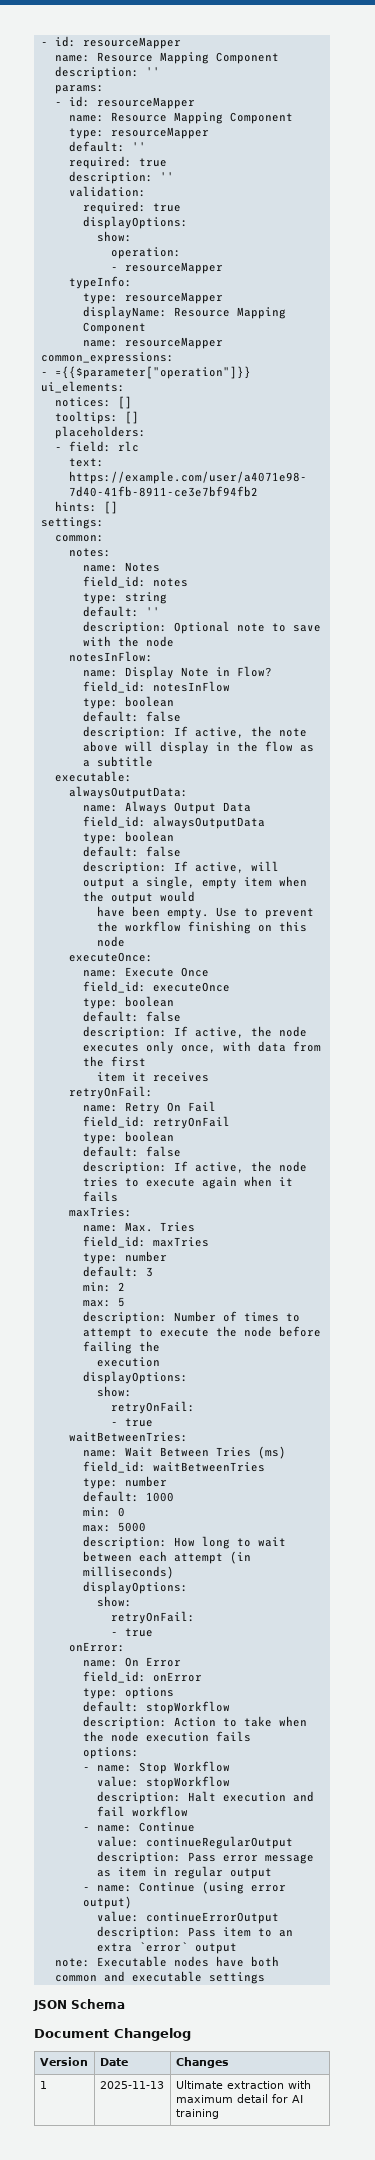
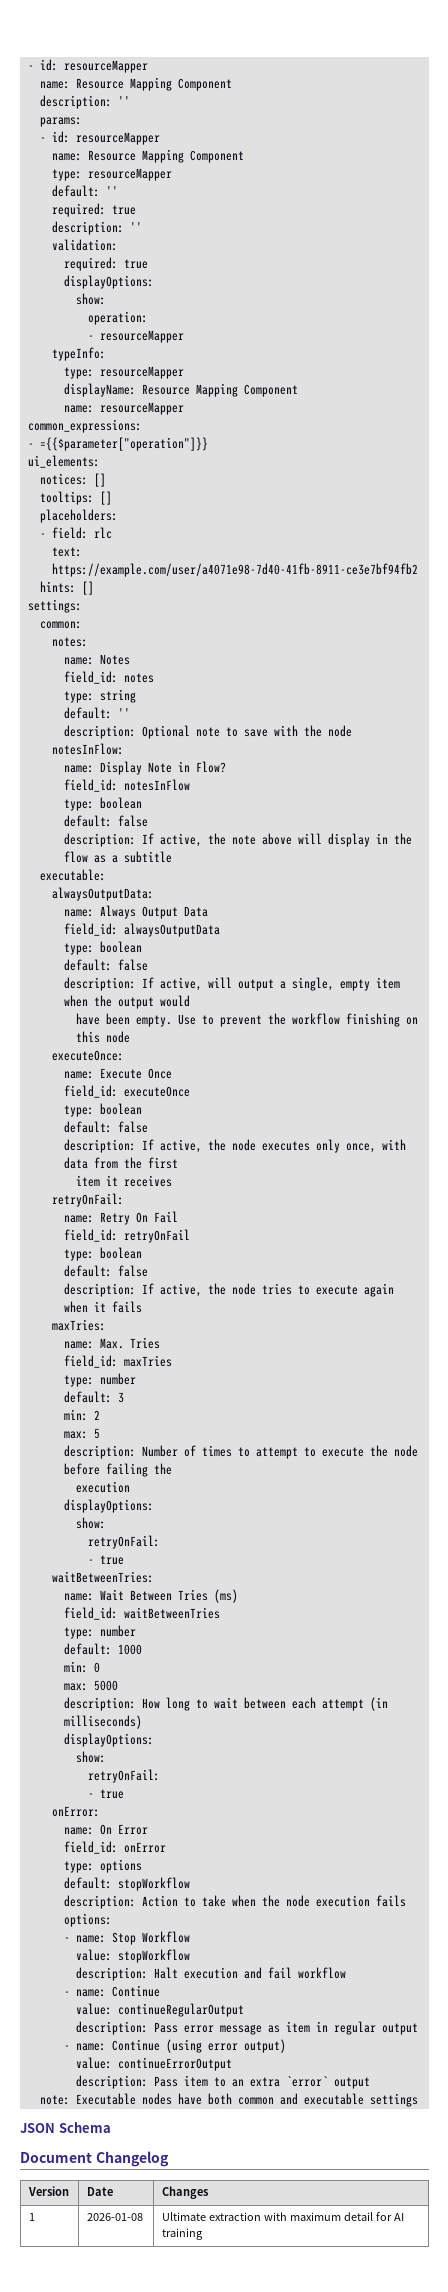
[99,2081,164,2089] 2025-11-13 -> [86,2213,143,2221] 2026-01-08

